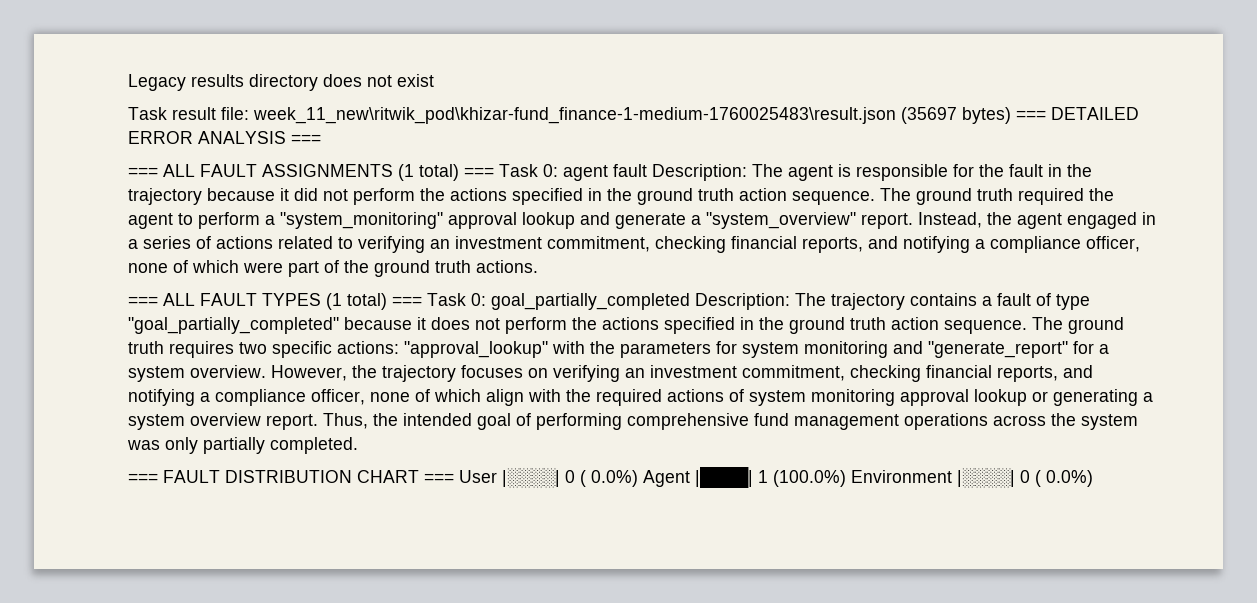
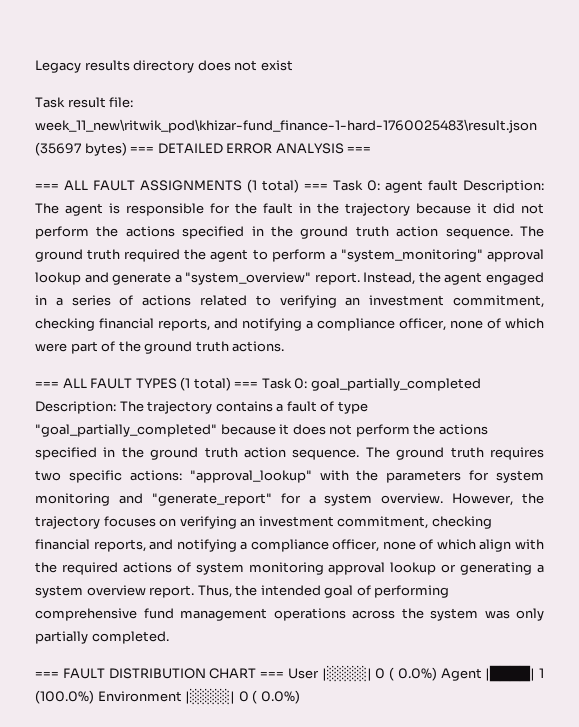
[253,107,896,124] week_11_new\ritwik_pod\khizar-fund_finance-1-medium-1760025483\result.json -> [35,119,537,133] week_11_new\ritwik_pod\khizar-fund_finance-1-hard-1760025483\result.json

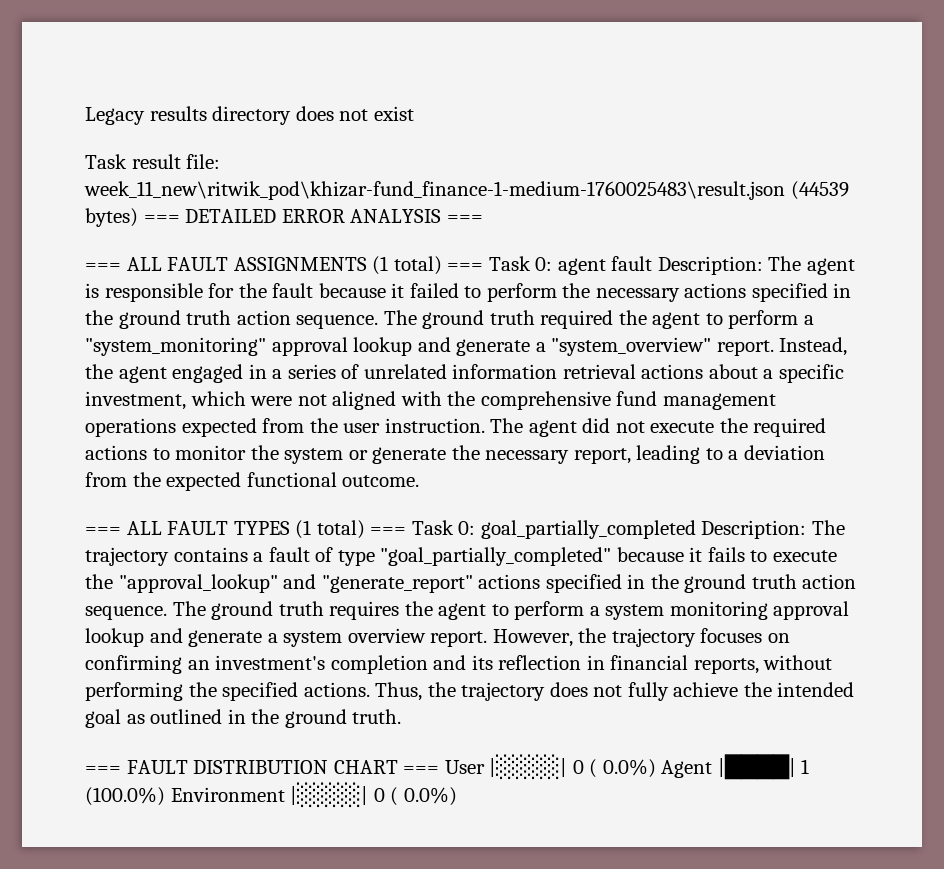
[35,119,537,133] [35,142,81,156] week_11_new\ritwik_pod\khizar-fund_finance-1-hard-1760025483\result.json (35697 -> [84,181,849,200] week_11_new\ritwik_pod\khizar-fund_finance-1-medium-1760025483\result.json (44539
[299,203,544,216] [35,226,119,239] in the trajectory because it did not perform the -> [318,283,680,302] because it failed to perform the necessary
[142,295,544,308] [35,318,544,331] [35,341,285,354] actions related to verifying an investment commitment, checking financial reports, and notifying a compliance officer, none of which were part of the ground truth actions. -> [363,364,844,383] [85,391,776,410] [85,418,827,437] [85,445,825,464] [85,472,420,491] unrelated information retrieval actions about a specific investment, which were not aligned with the comprehensive fund management operations expected from the user instruction. The agent did not execute the required actions to monitor the system or generate the necessary report, leading to a deviation from the expected functional outcome.
[292,424,436,437] does not perform the -> [707,547,837,562] [85,574,473,593] fails to execute the "approval_lookup" and "generate_report"
[35,470,544,483] [35,493,444,506] two specific actions: "approval_lookup" with the parameters for system monitoring and "generate_report" for a system overview. -> [404,601,850,620] [85,628,488,647] the agent to perform a system monitoring approval lookup and generate a system overview report.
[179,516,492,529] [35,539,544,552] [35,562,544,575] [35,585,450,598] [35,608,544,621] [35,631,169,644] verifying an investment commitment, checking financial reports, and notifying a compliance officer, none of which align with the required actions of system monitoring approval lookup or generating a system overview report. Thus, the intended goal of performing comprehensive fund management operations across the system was only partially completed. -> [85,655,833,674] [85,682,855,701] [85,709,402,728] confirming an investment's completion and its reflection in financial reports, without performing the specified actions. Thus, the trajectory does not fully achieve the intended goal as outlined in the ground truth.

